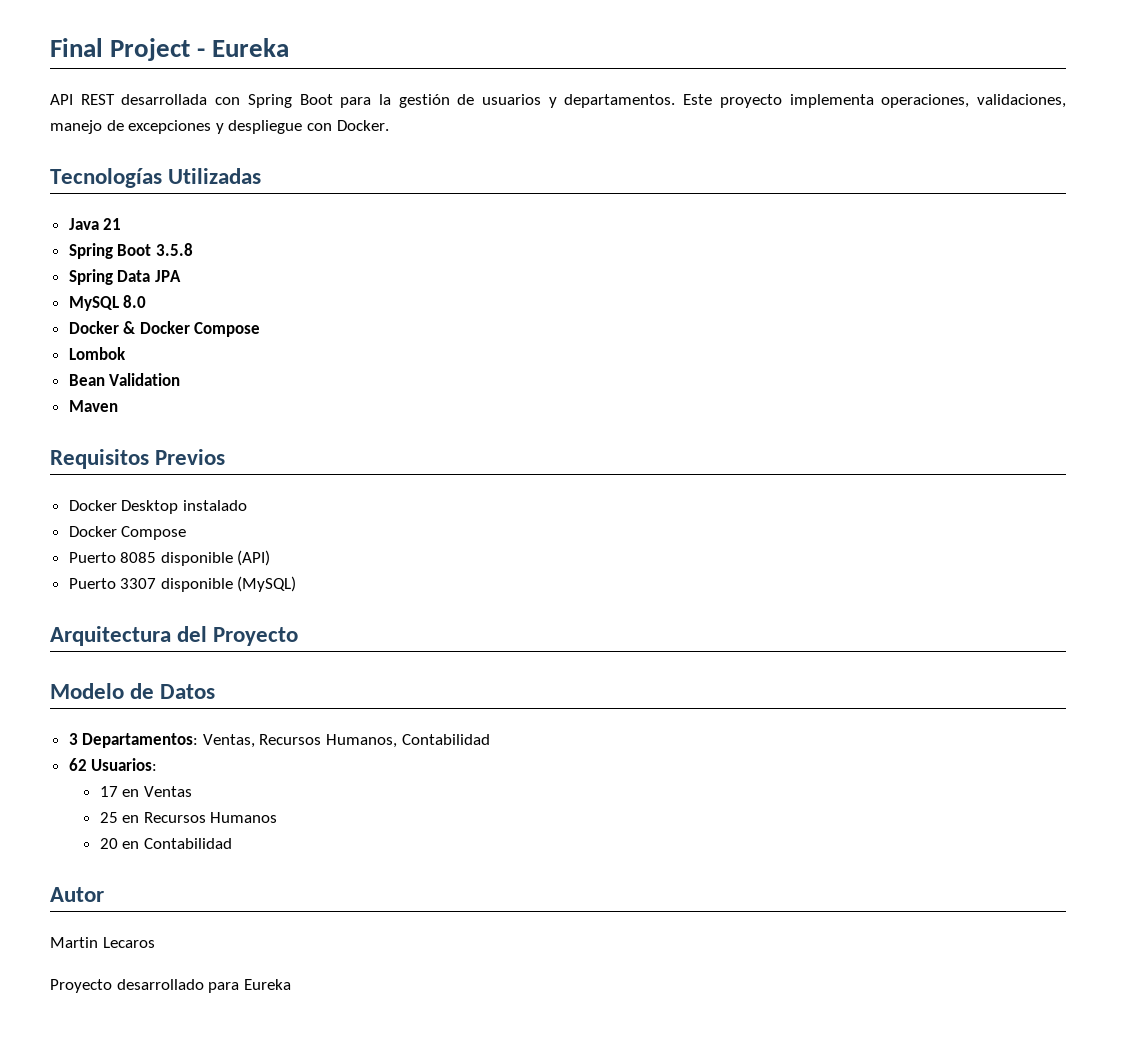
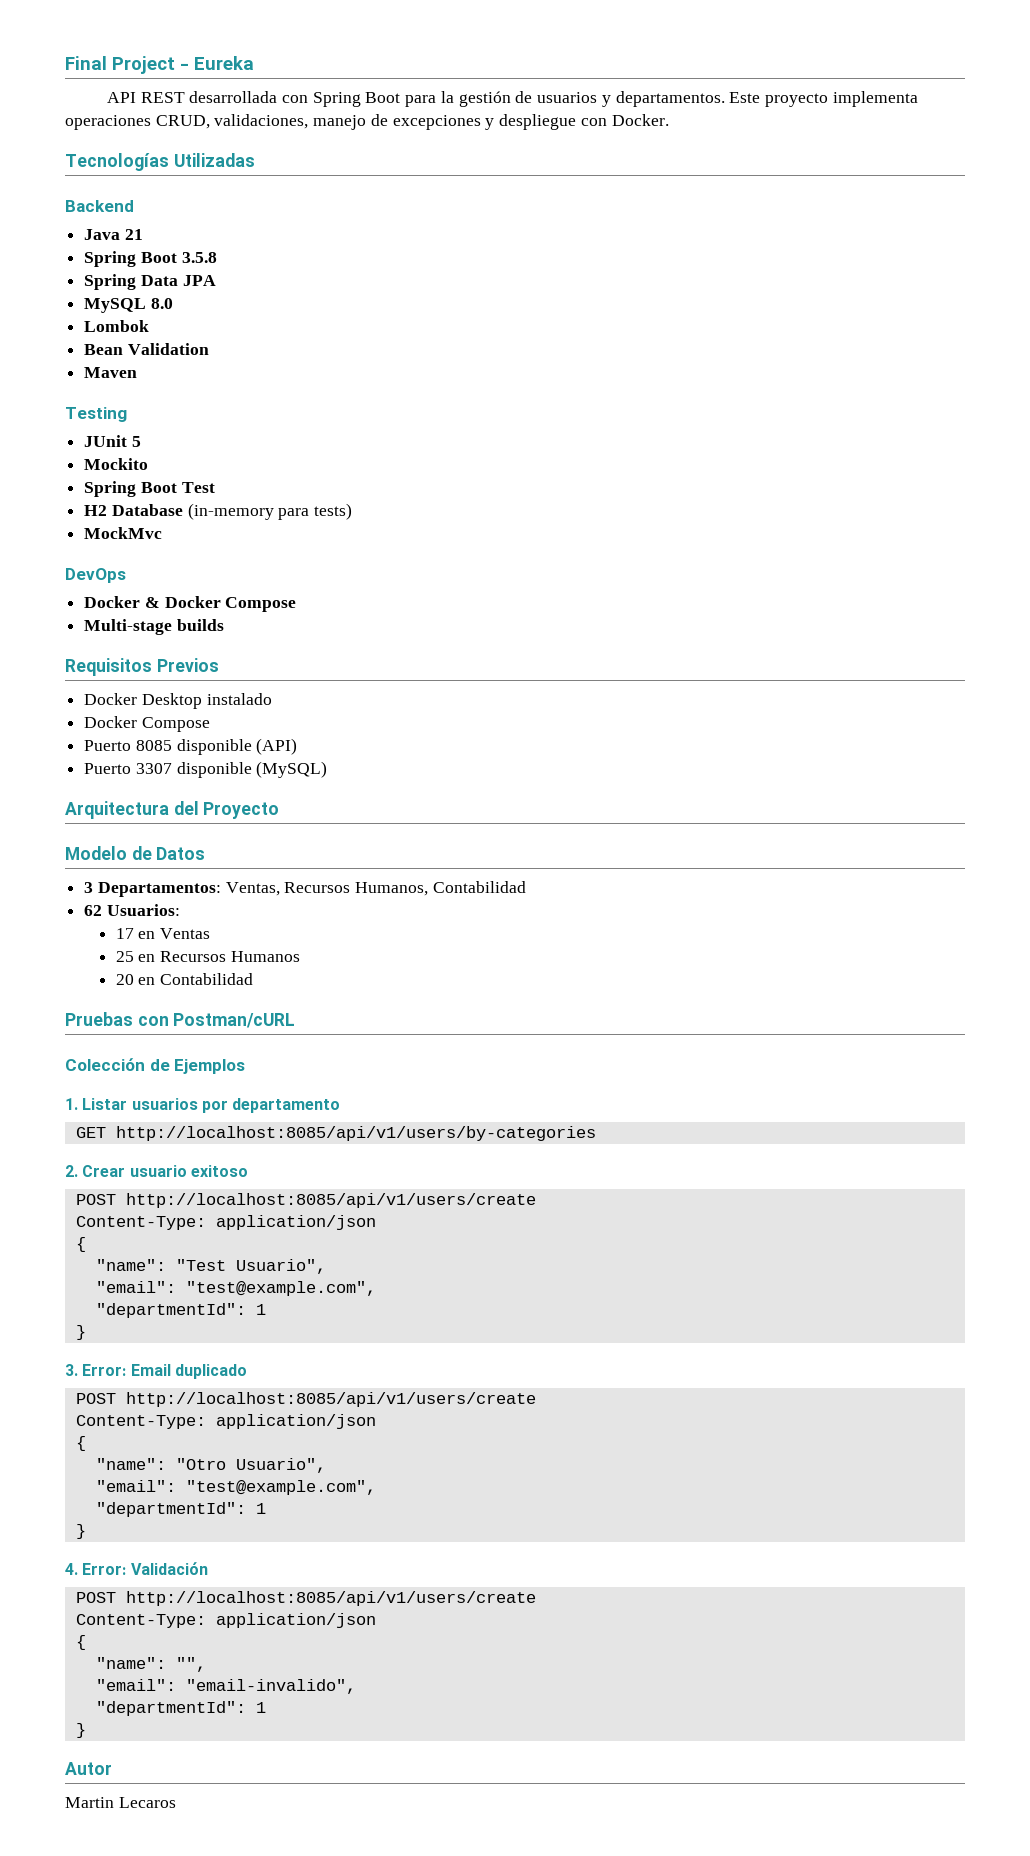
[881,94,970,108] operaciones, -> [65,115,210,130] operaciones CRUD,
(262, 176) none -> [65,200,134,212] // Backend
[68,321,261,337] // Docker & Docker Compose -> (173, 303) none
(118, 406) none -> [65,407,127,422] [84,435,141,447] [84,458,149,470] [84,481,215,497] [84,503,353,520] [84,527,163,539] [65,568,126,583] [84,596,297,612] [84,619,224,635] // Testing // JUnit 5 // Mockito // Spring Boot Test // H2 Database (in-memory para tests) // MockMvc // DevOps // Docker & Docker Compose // Multi-stage builds
(232, 843) none -> [65,1012,296,1028] [65,1058,246,1074] [65,1098,341,1113] [75,1126,596,1141] [65,1165,248,1177] [75,1193,536,1208] [75,1215,376,1230] [75,1237,86,1252] [95,1259,326,1274] [95,1281,376,1296] [95,1303,266,1318] [75,1325,86,1340] [65,1364,247,1379] [75,1392,536,1407] [75,1414,376,1429] [75,1436,86,1451] [95,1458,326,1473] [95,1480,376,1495] [95,1502,266,1517] [75,1524,86,1539] [65,1562,208,1575] [75,1591,536,1606] [75,1613,376,1628] [75,1635,86,1650] [95,1657,206,1672] [95,1679,356,1694] [95,1701,266,1716] [75,1723,86,1738] // Pruebas con Postman/cURL // Colección de Ejemplos // 1. Listar usuarios por departamento // GET http://localhost:8085/api/v1/users/by-categories // 2. Crear usuario exitoso // POST http://localhost:8085/api/v1/users/create // Content-Type: application/json // { // "name": "Test Usuario", // "email": "test@example.com", // "departmentId": 1 // } // 3. Error: Email duplicado // POST http://localhost:8085/api/v1/users/create // Content-Type: application/json // { // "name": "Otro Usuario", // "email": "test@example.com", // "departmentId": 1 // } // 4. Error: Validación // POST http://localhost:8085/api/v1/users/create // Content-Type: application/json // { // "name": "", // "email": "email-invalido", // "departmentId": 1 // }
[50,979,291,993] // Proyecto desarrollado para Eureka -> (176, 1802) none

